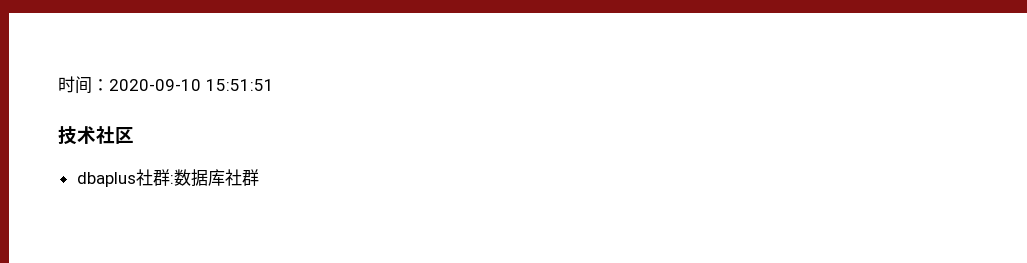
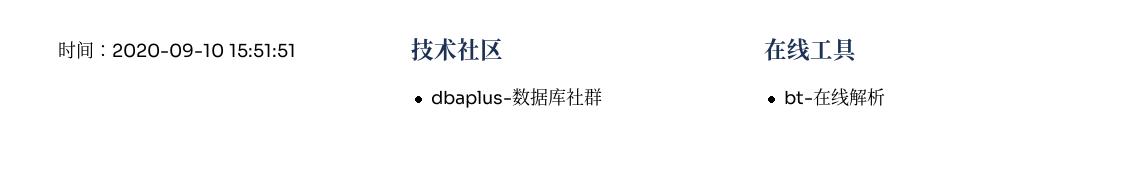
[76,169,174,187] dbaplus社群: -> [430,90,512,108] dbaplus-
(259, 177) none -> [764,38,859,63] [783,88,885,107] // 在线工具 // bt-在线解析

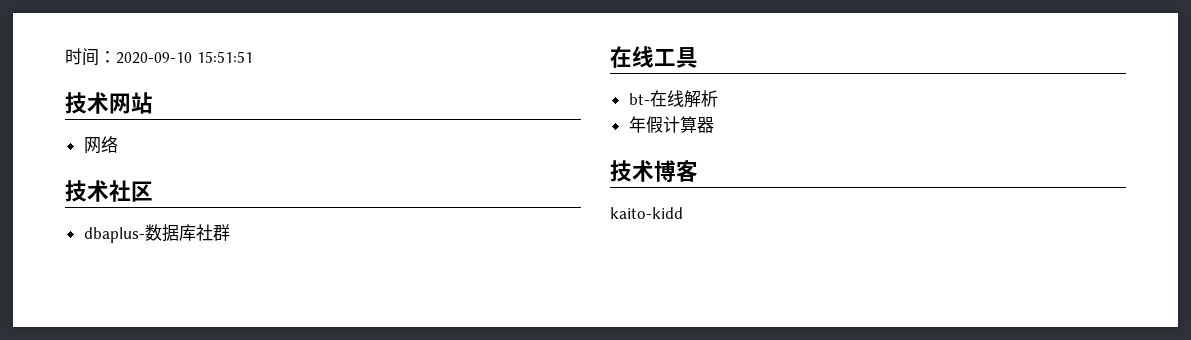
(296, 50) none -> [65,92,153,114] [83,136,118,154] // 技术网站 // 网络
(885, 97) none -> [628,116,714,133] [610,160,698,182] [610,207,683,219] // 年假计算器 // 技术博客 // kaito-kidd

